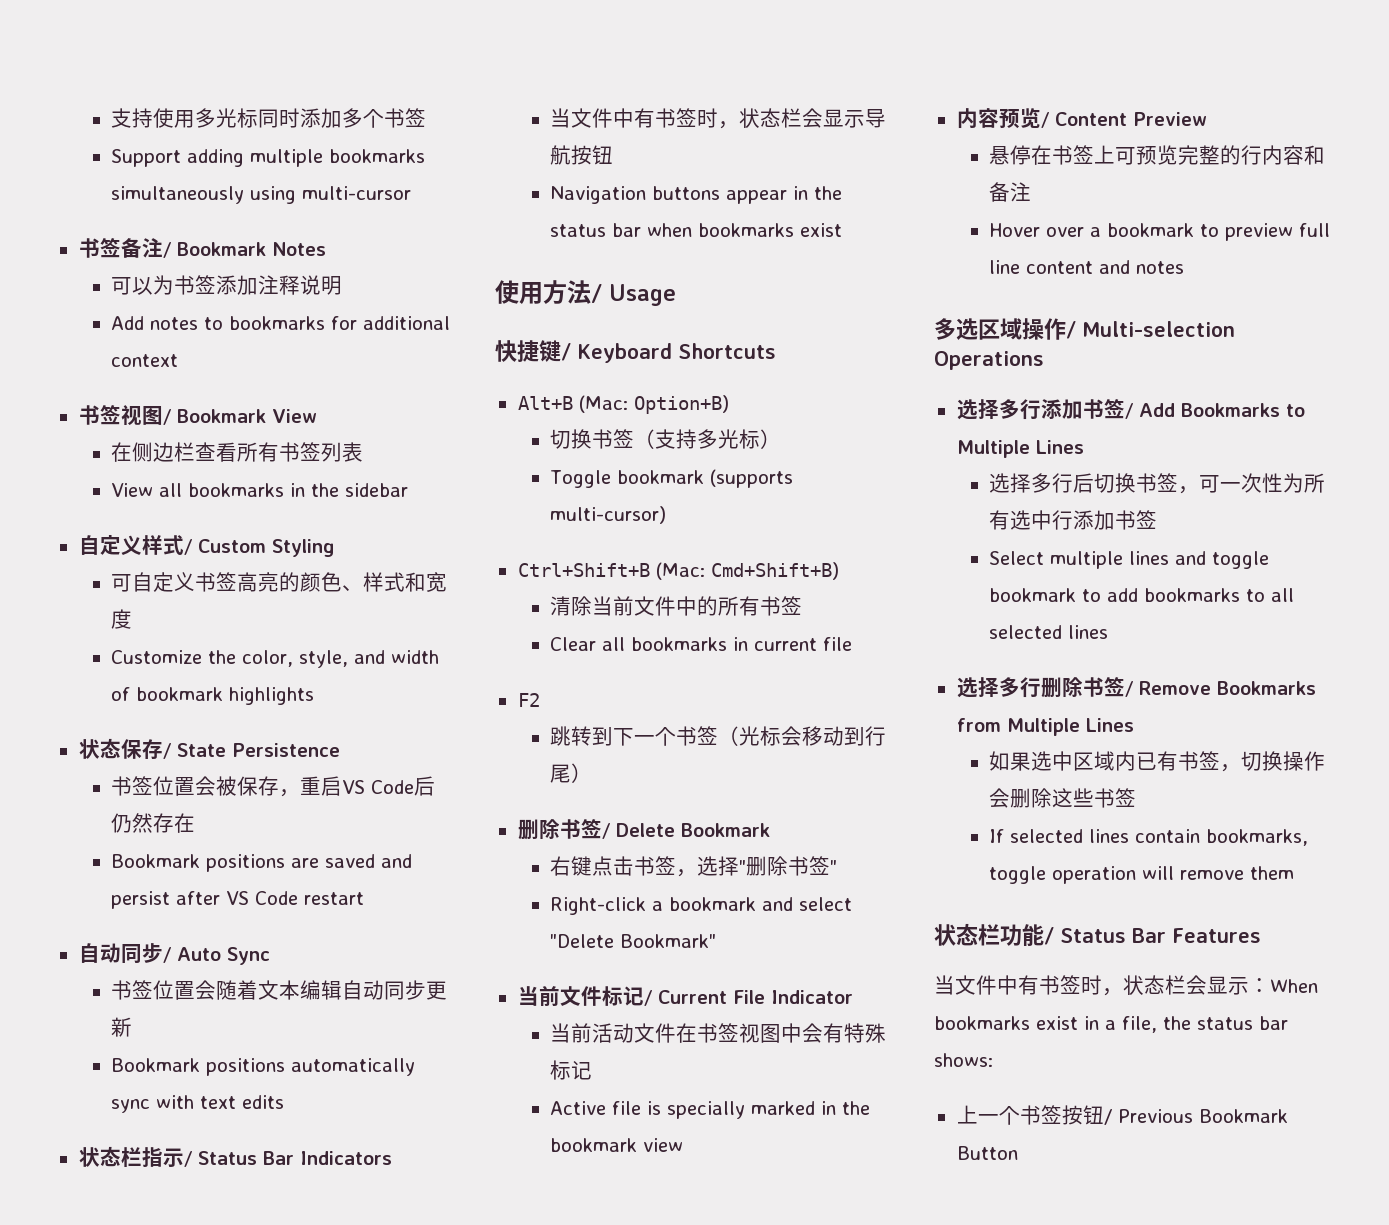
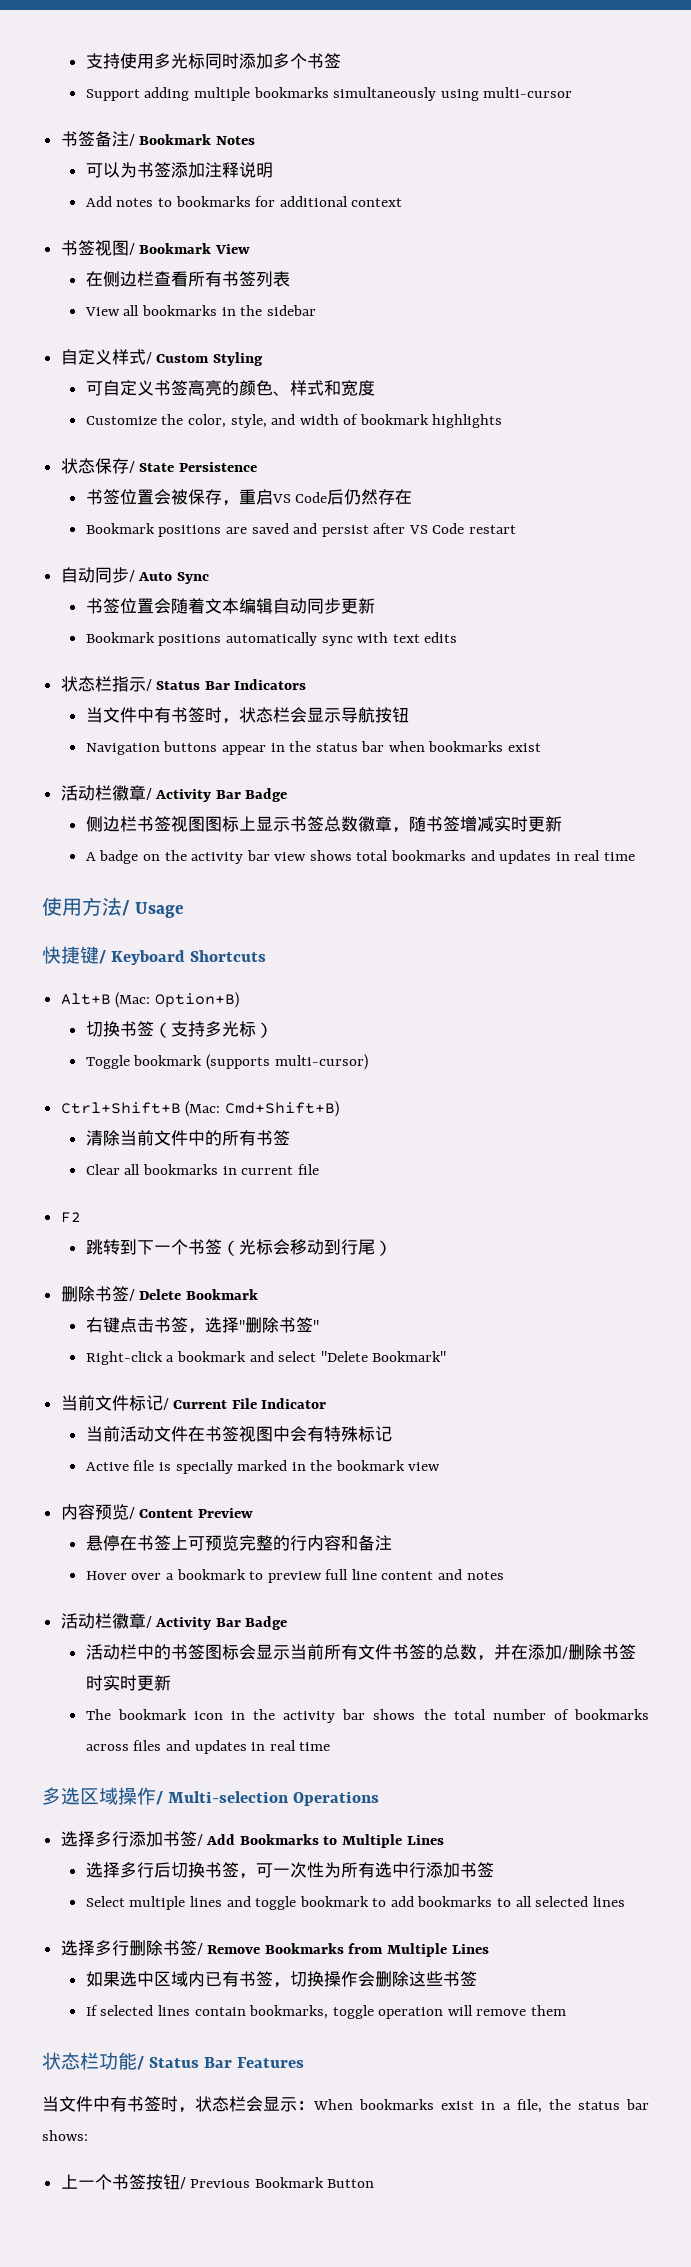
(843, 230) none -> [60,785,288,802] [85,816,562,833] [85,850,636,864] // 活动栏徽章/ Activity Bar Badge // 侧边栏书签视图图标上显示书签总数徽章，随书签增减实时更新 // A badge on the activity bar view shows total bookmarks and updates in real time
(1185, 267) none -> [60,1613,288,1630] [85,1644,636,1661] [85,1675,171,1691] [85,1709,649,1723] [85,1740,331,1754] // 活动栏徽章/ Activity Bar Badge // 活动栏中的书签图标会显示当前所有文件书签的总数，并在添加/删除书签时实时更新 // The bookmark icon in the activity bar shows the total number of bookmarks across files and updates in real time

